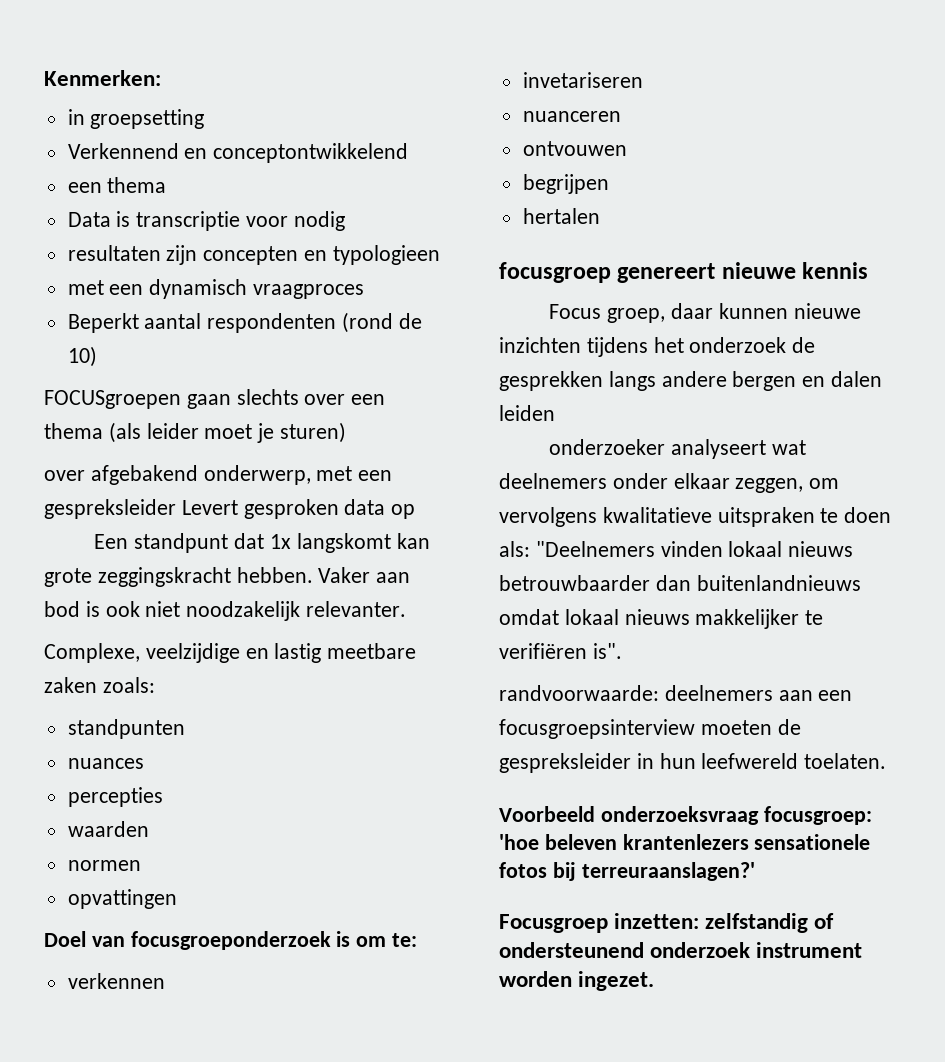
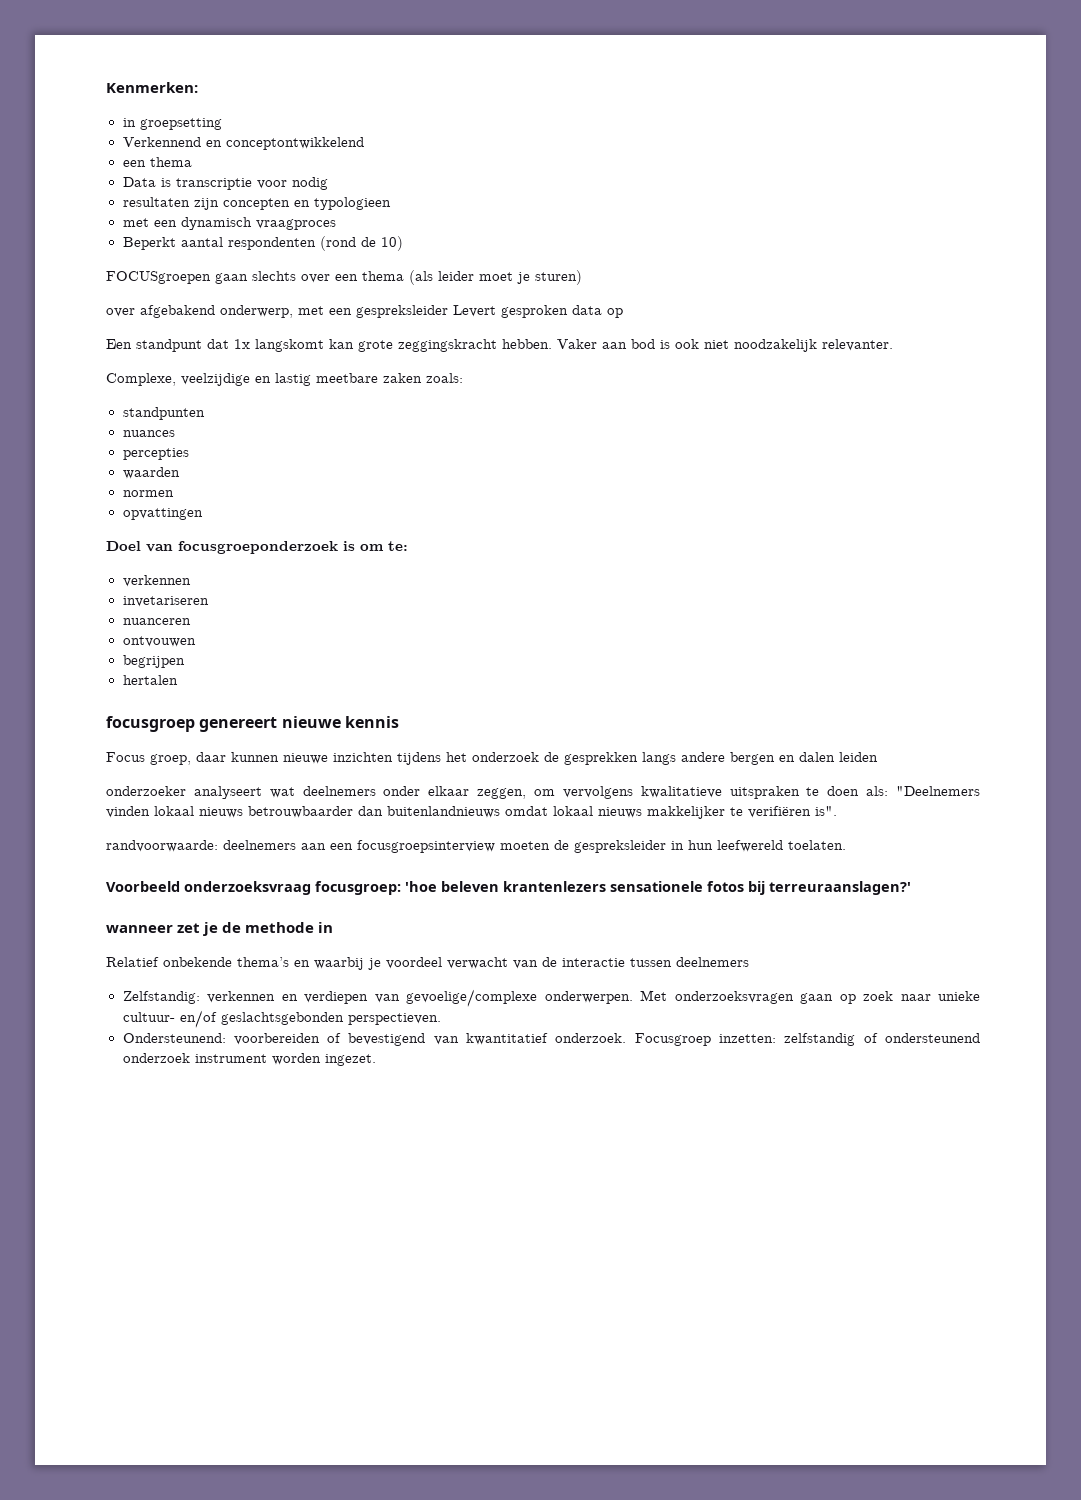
(755, 871) none -> [106,922,334,936] [106,957,749,970] [122,989,980,1007] [122,1010,441,1028] [122,1033,627,1046] wanneer zet je de methode in // Relatief onbekende thema’s en waarbij je voordeel verwacht van de interactie tussen deelnemers // Zelfstandig: verkennen en verdiepen van gevoelige/complexe onderwerpen. Met onderzoeksvragen gaan op zoek naar unieke cultuur- en/of geslachtsgebonden perspectieven. // Ondersteunend: voorbereiden of bevestigend van kwantitatief onderzoek.

